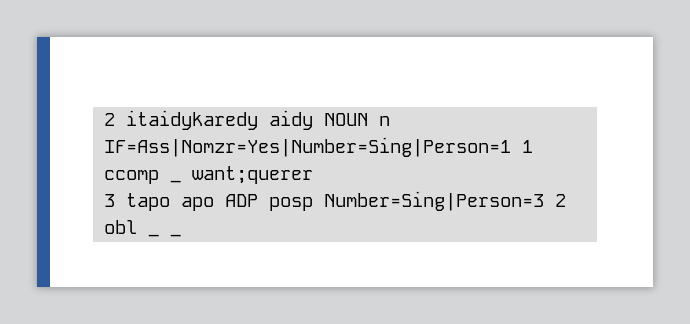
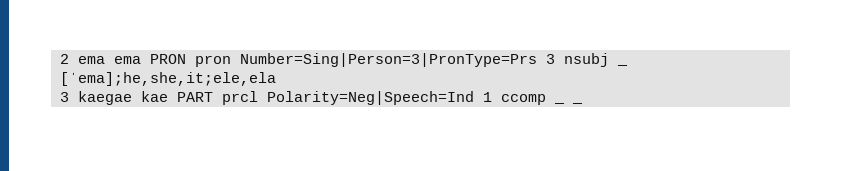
[104,110,391,130] [104,137,534,157] [104,166,314,184] [104,191,567,211] [104,220,138,234] 2 itaidykaredy aidy NOUN n IF=Ass|Nomzr=Yes|Number=Sing|Person=1 1 ccomp _ want;querer // 3 tapo apo ADP posp Number=Sing|Person=3 2 obl -> [59,53,628,67] [59,72,276,86] [59,91,546,105] 2 ema ema PRON pron Number=Sing|Person=3|PronType=Prs 3 nsubj _ [ˈema];he,she,it;ele,ela // 3 kaegae kae PART prcl Polarity=Neg|Speech=Ind 1 ccomp

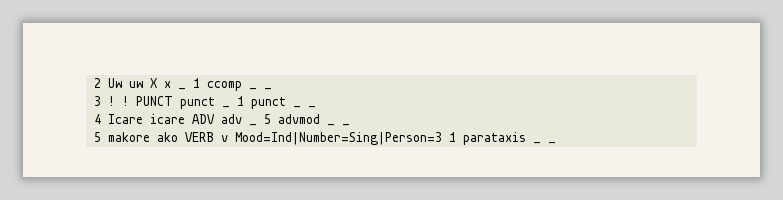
[77,53,628,67] [59,72,276,86] [59,91,546,105] ema ema PRON pron Number=Sing|Person=3|PronType=Prs 3 nsubj _ [ˈema];he,she,it;ele,ela // 3 kaegae kae PART prcl Polarity=Neg|Speech=Ind 1 ccomp -> [107,78,171,88] [177,88,186,90] [192,78,272,91] [93,96,230,109] [236,96,316,109] [93,114,242,124] [248,124,257,126] [263,114,320,124] [326,124,350,126] [93,132,526,145] Uw uw X x _ 1 ccomp _ _ // 3 ! ! PUNCT punct _ 1 punct _ _ // 4 Icare icare ADV adv _ 5 advmod _ _ // 5 makore ako VERB v Mood=Ind|Number=Sing|Person=3 1 parataxis

